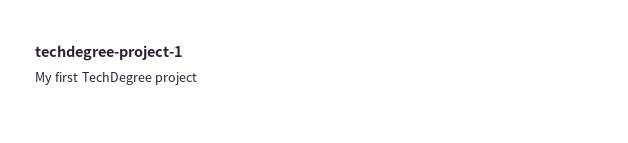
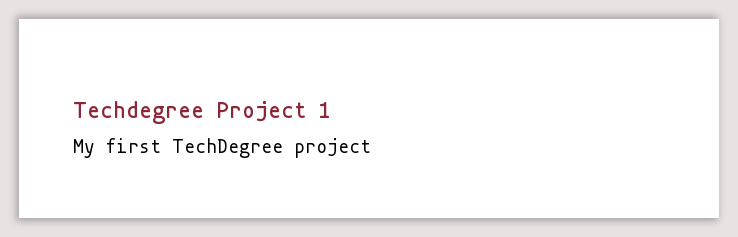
[35,45,183,61] techdegree-project-1 -> [73,101,330,124] Techdegree Project 1

